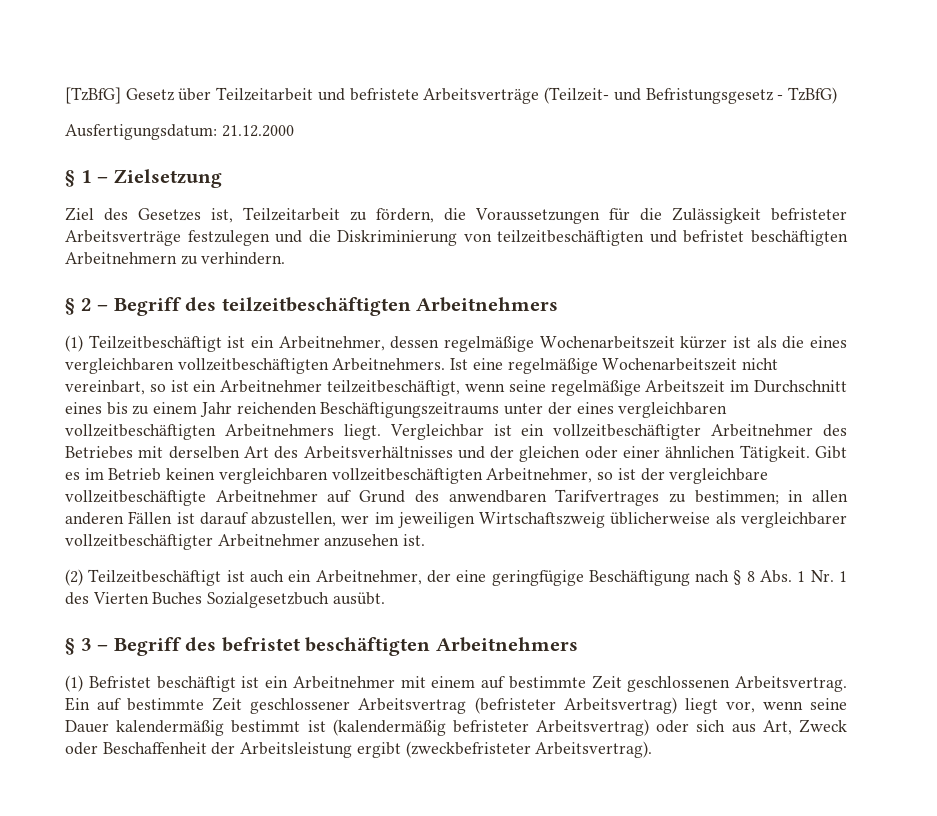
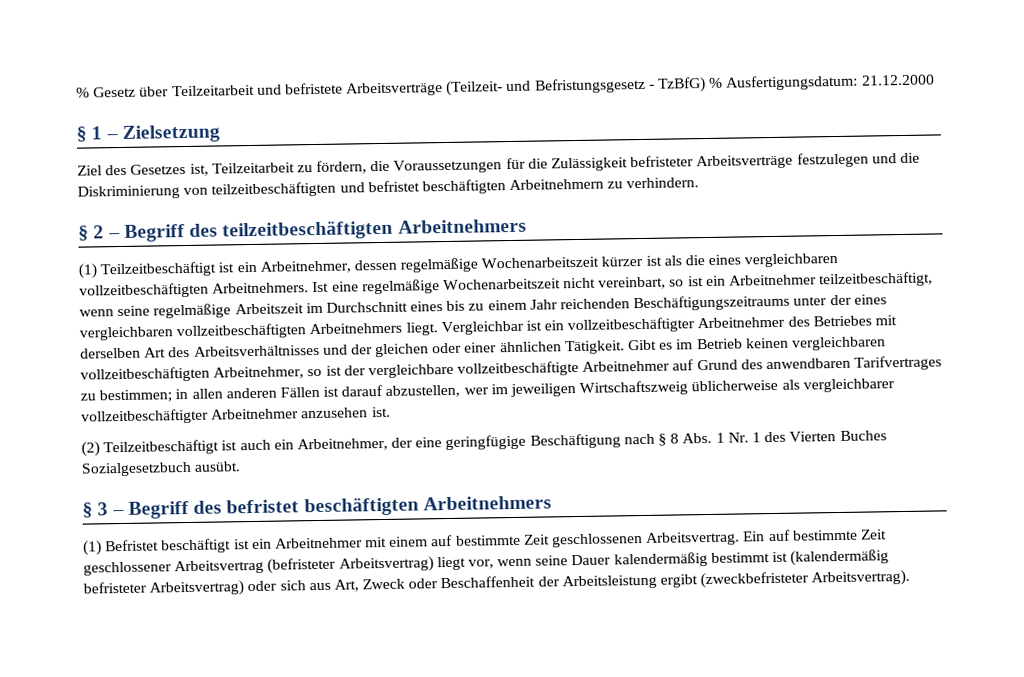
[65,87,121,104] [TzBfG] -> [76,87,90,98] %
(837, 95) // -> [709,77,724,88] %

